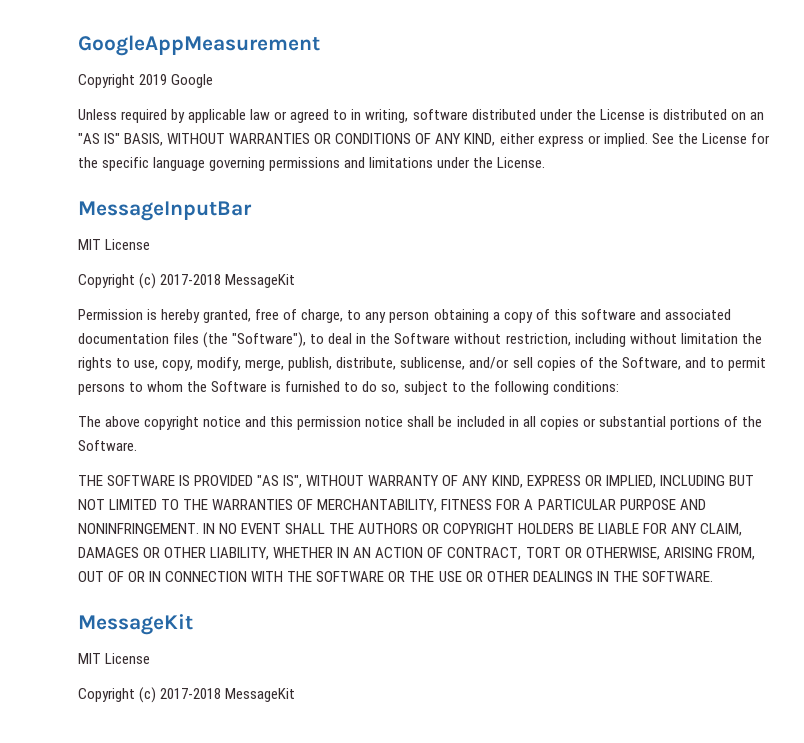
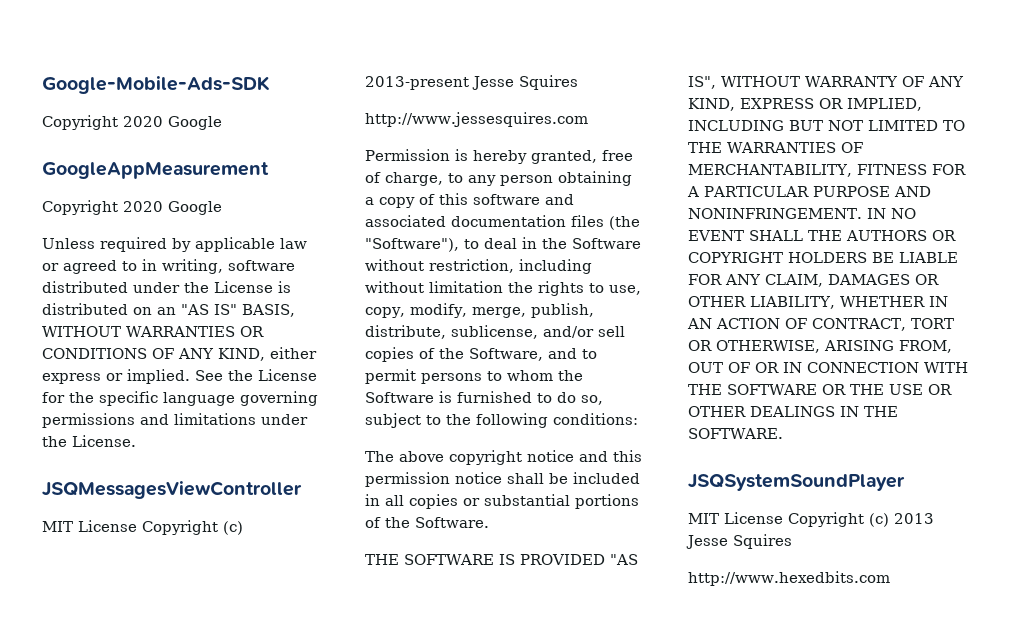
(78, 45) none -> [42,76,270,94] [42,115,222,130] Google-Mobile-Ads-SDK // Copyright 2020 Google //
[139,74,168,85] 2019 -> [123,201,163,212] 2020
[78,201,252,221] [78,239,151,250] [78,273,296,289] MessageInputBar // MIT License // Copyright (c) 2017-2018 MessageKit -> [42,481,302,499] [42,520,243,535] [365,75,578,90] [365,112,588,127] JSQMessagesViewController // MIT License Copyright (c) 2013-present Jesse Squires // http://www.jessesquires.com
[78,614,193,635] [78,653,151,664] [78,687,296,703] MessageKit // MIT License // Copyright (c) 2017-2018 MessageKit -> [688,474,905,491] [688,512,934,527] [686,534,792,549] [688,571,890,586] JSQSystemSoundPlayer // MIT License Copyright (c) 2013 Jesse Squires // http://www.hexedbits.com

